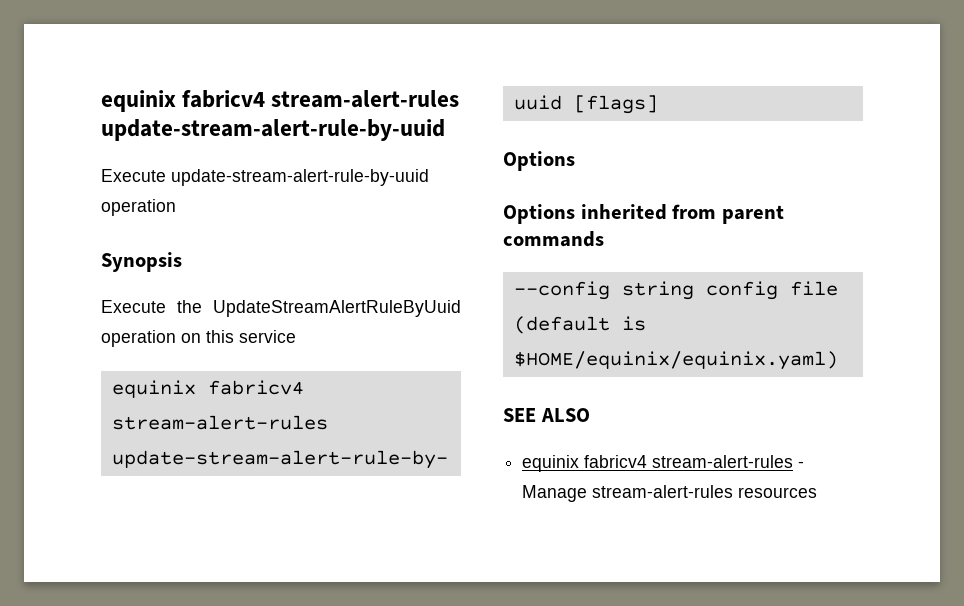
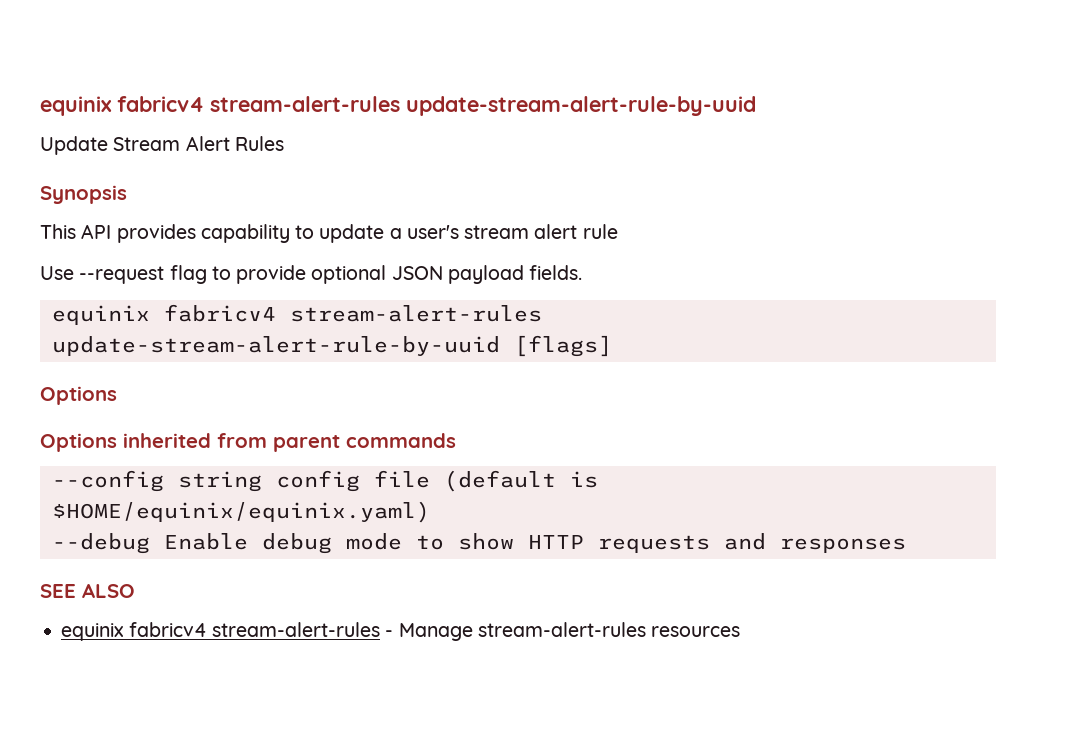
[101,169,429,186] [101,199,176,216] [101,252,182,272] [101,300,461,317] [101,330,296,347] Execute update-stream-alert-rule-by-uuid operation // Synopsis // Execute the UpdateStreamAlertRuleByUuid operation on this service -> [40,136,284,155] [40,185,127,204] [40,224,618,243] [40,265,583,284] Update Stream Alert Rules // Synopsis // This API provides capability to update a user's stream alert rule // Use --request flag to provide optional JSON payload fields.
(838, 360) none -> [51,533,906,554] // --debug Enable debug mode to show HTTP requests and responses

